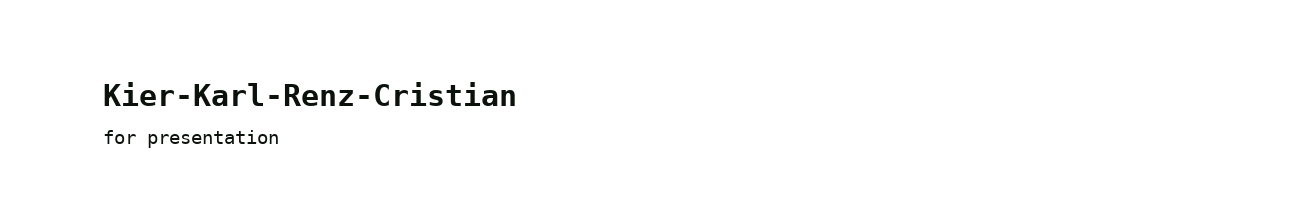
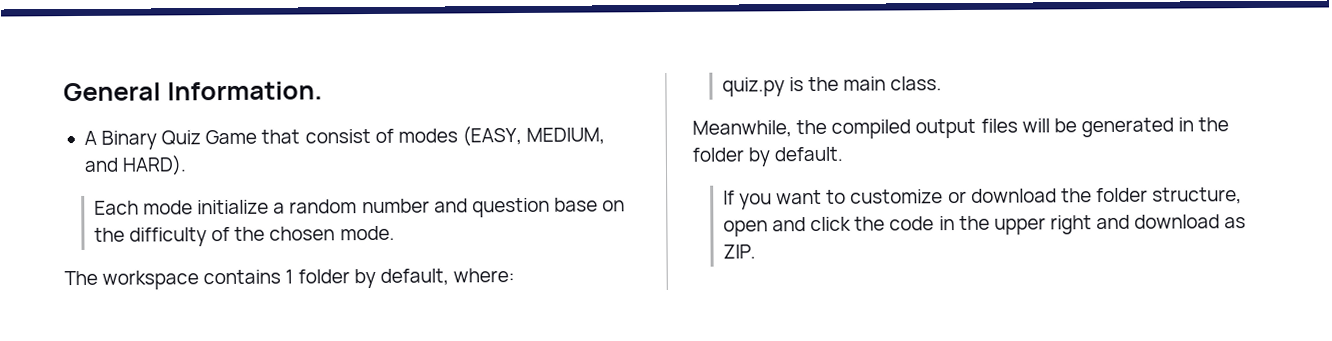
[103,82,517,106] [103,130,279,148] Kier-Karl-Renz-Cristian // for presentation -> [63,81,323,102] [83,125,606,150] [83,155,188,176] [93,197,626,218] [93,225,395,247] [64,268,515,290] [721,76,943,97] [692,117,1230,139] [692,146,844,167] [722,187,1243,210] [722,214,1247,237] [722,244,756,259] General Information. // A Binary Quiz Game that consist of modes (EASY, MEDIUM, and HARD). // Each mode initialize a random number and question base on the difficulty of the chosen mode. // The workspace contains 1 folder by default, where: // quiz.py is the main class. // Meanwhile, the compiled output files will be generated in the folder by default. // If you want to customize or download the folder structure, open and click the code in the upper right and download as ZIP.

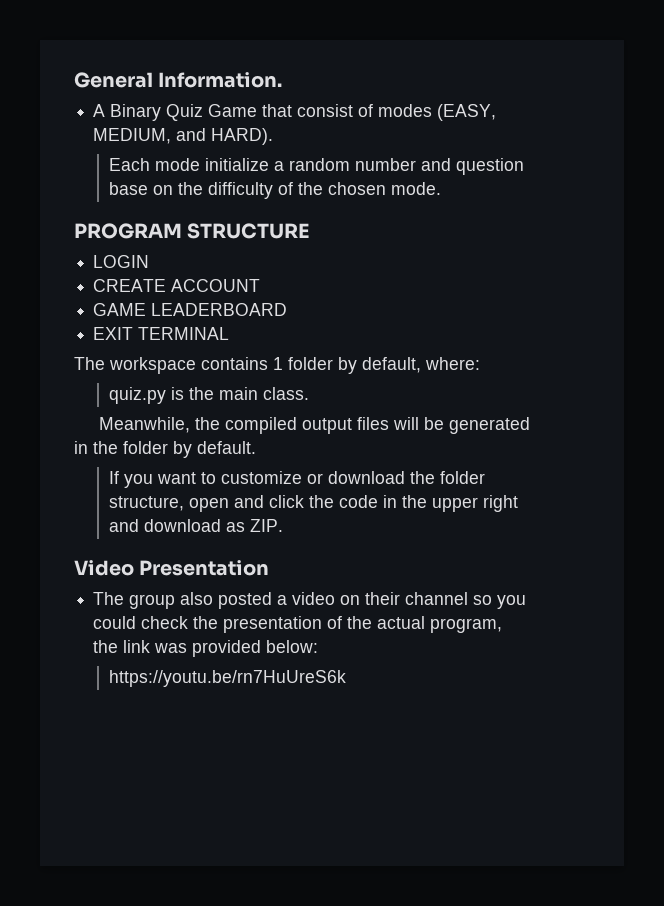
(395, 233) none -> [74,223,311,239] [93,255,150,268] [93,279,261,292] [93,303,288,316] [93,327,230,340] // PROGRAM STRUCTURE // LOGIN // CREATE ACCOUNT // GAME LEADERBOARD // EXIT TERMINAL
(756, 251) none -> [74,560,270,576] [93,592,527,609] [93,616,503,633] [93,640,319,657] [108,670,346,687] // Video Presentation // The group also posted a video on their channel so you could check the presentation of the actual program, the link was provided below: // https://youtu.be/rn7HuUreS6k

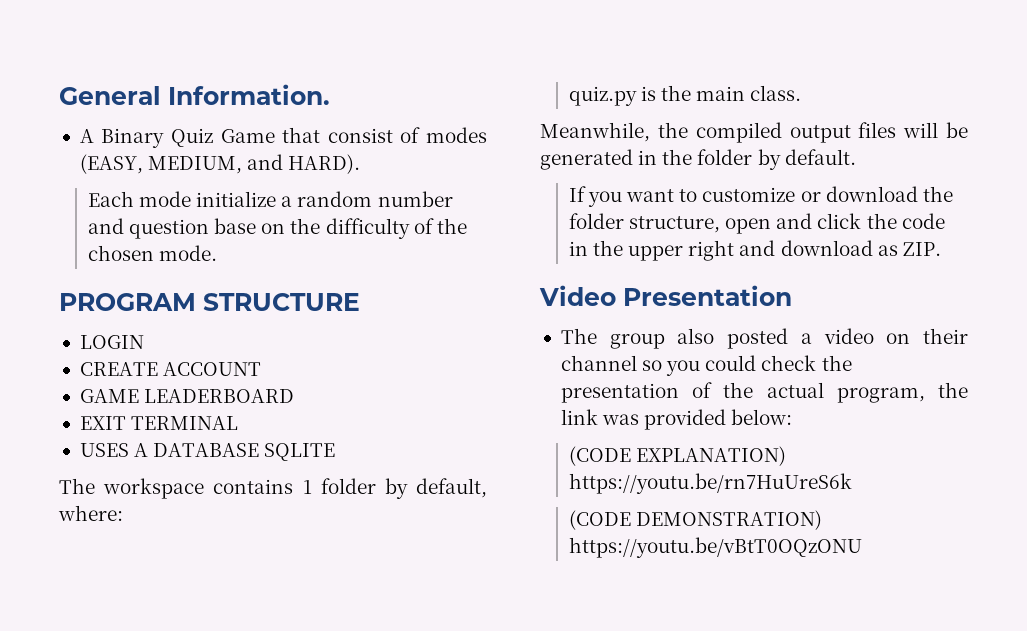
(230, 333) none -> [79,443,336,461] // USES A DATABASE SQLITE
(319, 646) none -> [568,446,787,466] (CODE EXPLANATION)
(346, 678) none -> [568,510,823,530] [568,537,862,558] // (CODE DEMONSTRATION) https://youtu.be/vBtT0OQzONU

